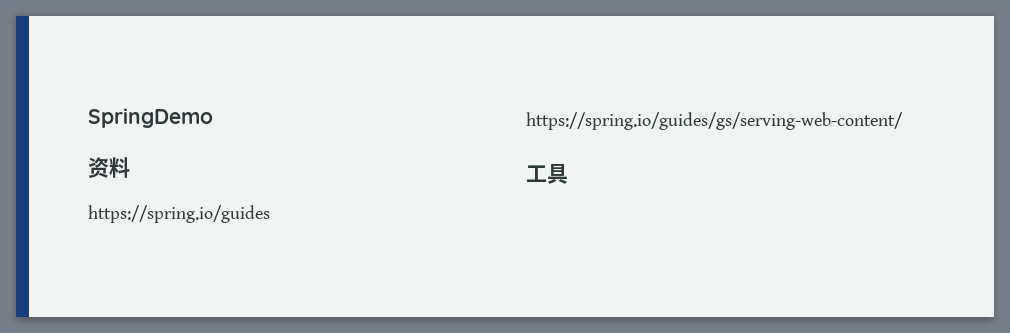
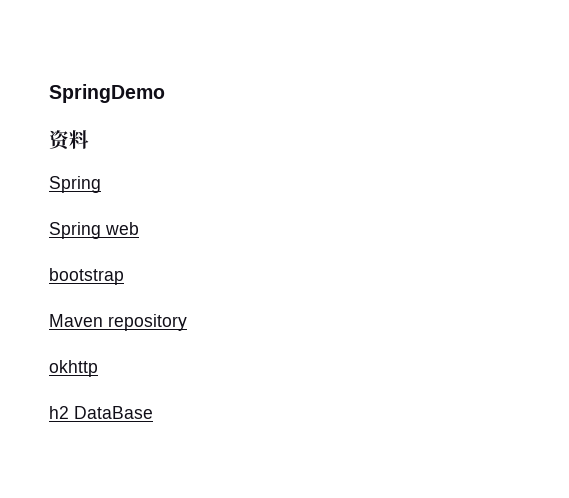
[88,205,270,223] [526,112,903,130] [526,164,568,184] https://spring.io/guides https://spring.io/guides/gs/serving-web-content/ // 工具 -> [49,176,101,193] [49,222,139,239] [49,268,124,285] [49,314,187,331] [49,360,98,377] [49,406,153,419] Spring // Spring web // bootstrap // Maven repository // okhttp // h2 DataBase

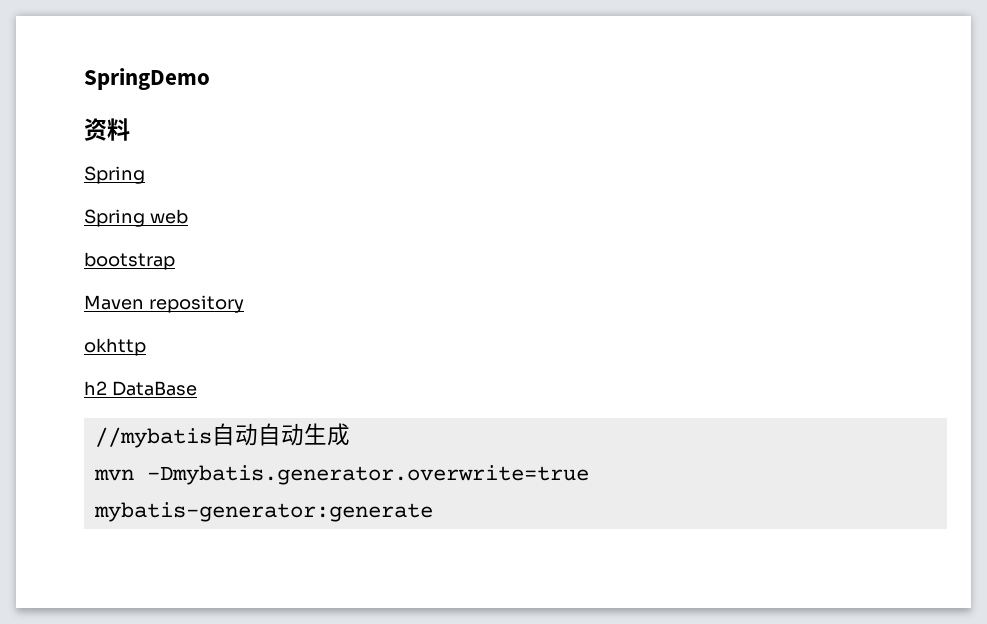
(153, 412) none -> [94,423,350,448] [93,465,589,485] [93,502,433,522] // //mybatis自动自动生成 // mvn -Dmybatis.generator.overwrite=true mybatis-generator:generate

